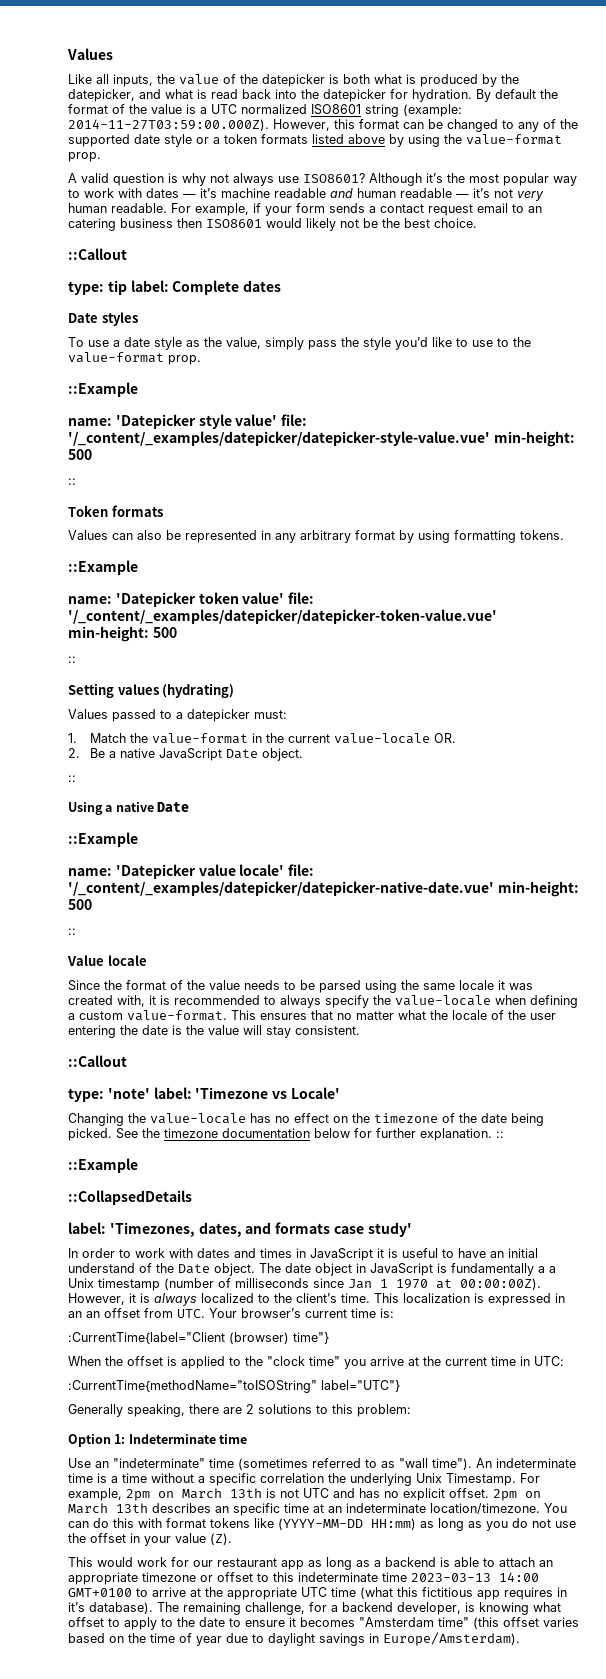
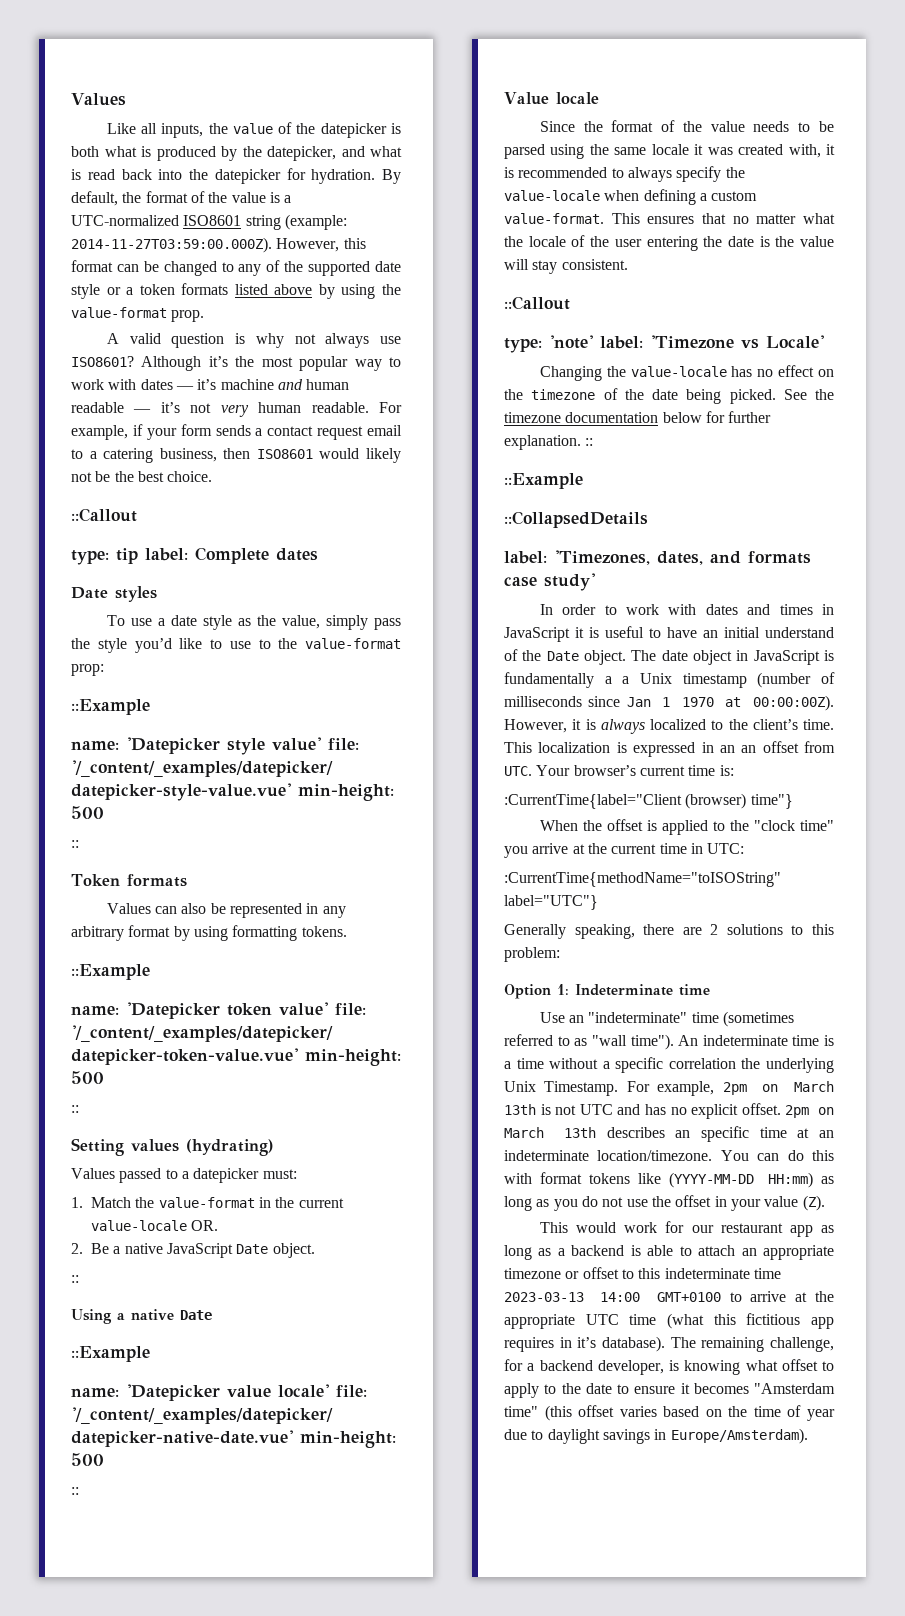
[495,89,536,99] default -> [71,191,118,206] default,
[211,104,307,114] UTC normalized -> [71,215,179,226] UTC-normalized
[274,188,326,198] readable -> (274, 384) none
[528,206,542,213] [68,218,173,231] an catering business -> [89,448,217,463] a catering business,
[168,355,201,365] prop. -> [71,664,104,676] prop:

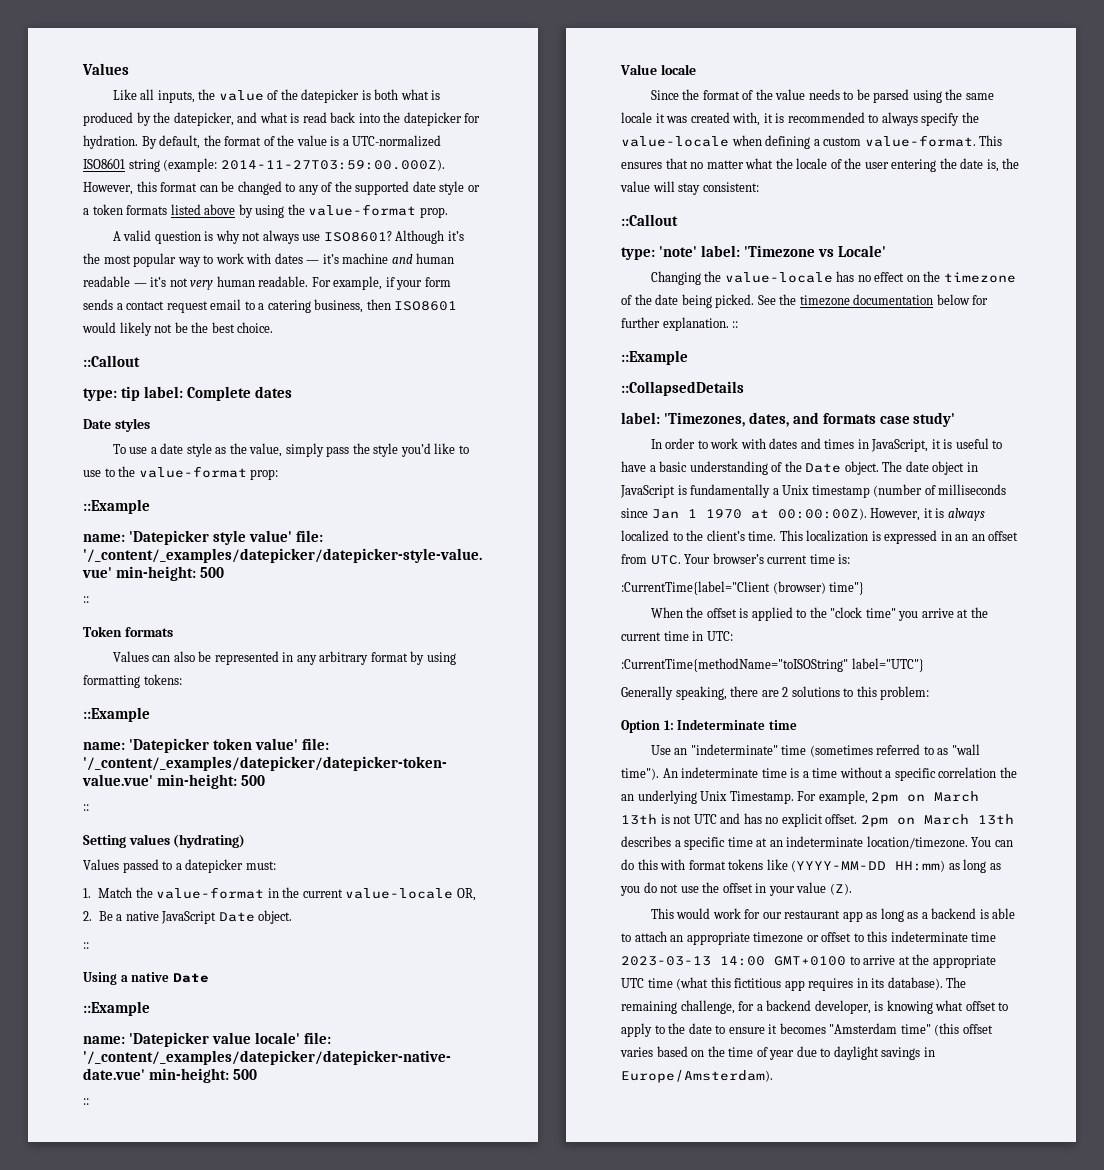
[301,926,347,937] tokens. -> [143,674,182,685] tokens:
[191,1220,219,1231] OR. -> [456,888,476,901] OR,
[759,236,770,247] is -> [986,159,999,172] is,
[561,259,628,270] consistent. -> [702,182,759,192] consistent:
[504,627,570,642] JavaScript -> [871,439,929,452] JavaScript,
[703,627,834,638] an initial understand -> [649,461,768,475] a basic understanding
[622,676,630,684] a -> (779, 491) none
(761, 1063) none -> [621,794,634,801] an
[675,1130,691,1138] an -> [674,840,681,847] a
[577,1337,597,1348] it’s -> [871,978,885,988] its

